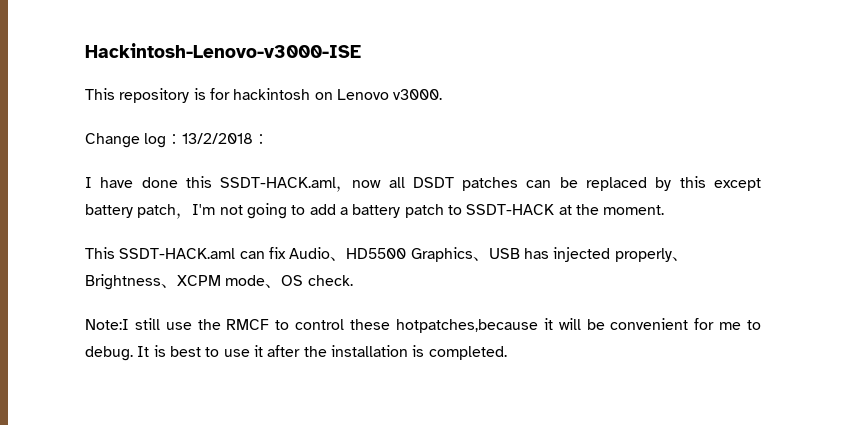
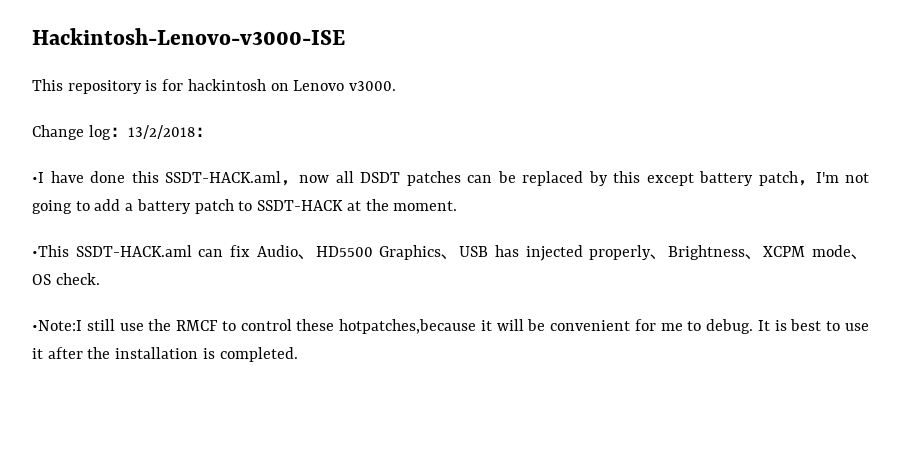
[85,177,92,188] I -> [32,172,44,183] •I
[85,247,115,259] This -> [32,245,69,257] •This
[85,319,129,330] Note:I -> [32,320,82,331] •Note:I

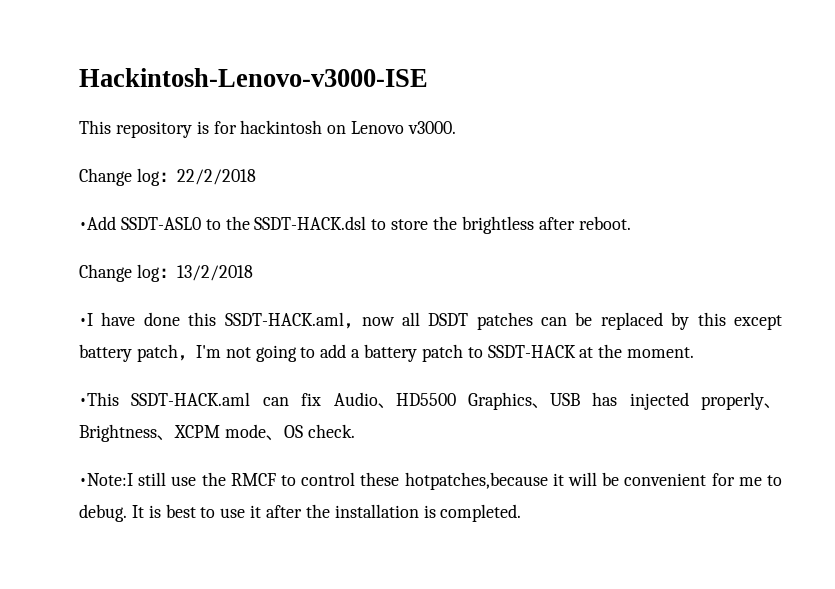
(397, 86) none -> [79,168,256,186] [79,216,631,234] // Change log：22/2/2018 // •Add SSDT-ASL0 to the SSDT-HACK.dsl to store the brightless after reboot.
[194,127,213,137] ： -> (253, 273) none

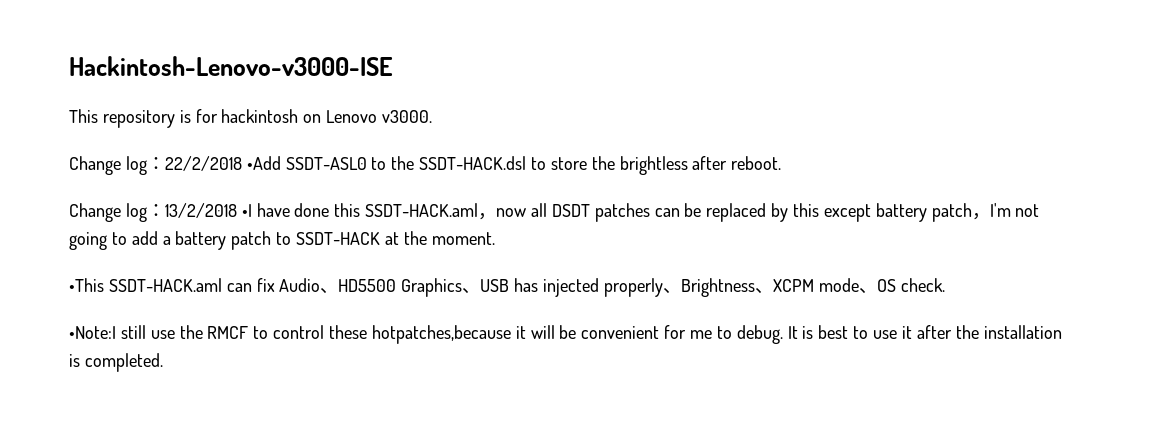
(256, 177) // -> (242, 163) none
(253, 273) // -> (237, 210) none

